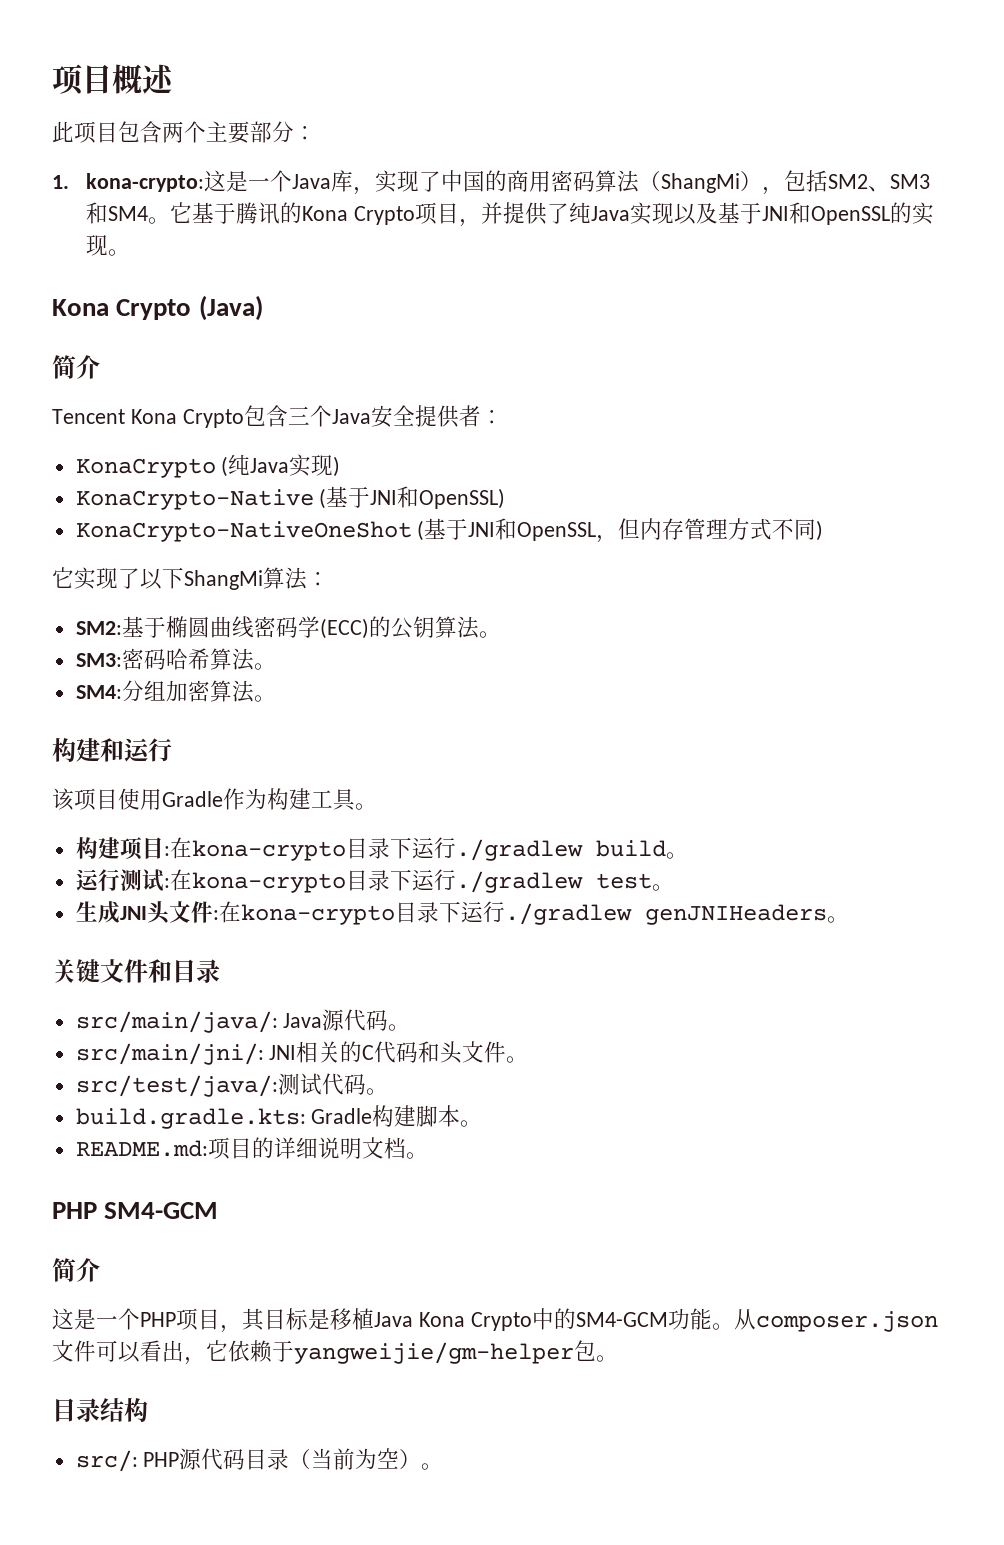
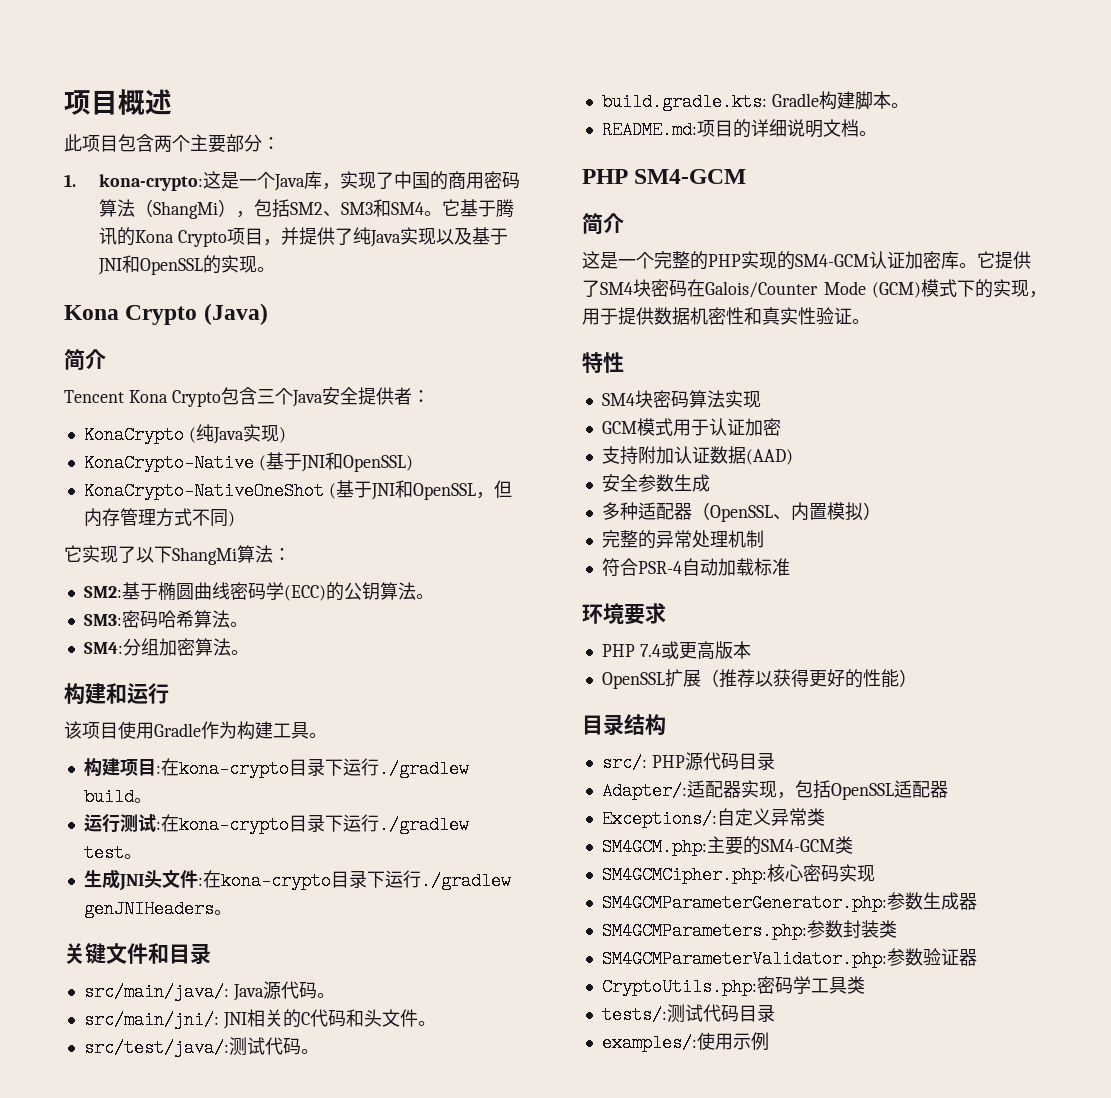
[140,1308,938,1333] [52,1340,618,1365] PHP项目，其目标是移植Java Kona Crypto中的SM4-GCM功能。从composer.json文件可以看出，它依赖于yangweijie/gm-helper包。 -> [654,251,1031,270] [582,279,1047,298] [582,307,870,325] [582,352,624,374] [601,390,761,408] [601,418,781,436] [601,446,793,465] [601,474,710,492] [601,502,881,522] [601,530,764,549] [601,558,790,577] [582,603,666,625] [601,641,751,660] [601,669,917,689] 完整的PHP实现的SM4-GCM认证加密库。它提供了SM4块密码在Galois/Counter Mode (GCM)模式下的实现，用于提供数据机密性和真实性验证。 // 特性 // SM4块密码算法实现 // GCM模式用于认证加密 // 支持附加认证数据(AAD) // 安全参数生成 // 多种适配器（OpenSSL、内置模拟） // 完整的异常处理机制 // 符合PSR-4自动加载标准 // 环境要求 // PHP 7.4或更高版本 // OpenSSL扩展（推荐以获得更好的性能）
[289,1448,444,1470] （当前为空）。 -> [601,780,948,800] [601,808,825,828] [601,836,853,856] [601,864,875,884] [601,892,977,912] [601,920,897,940] [601,948,977,968] [601,976,865,996] [601,1004,775,1024] [601,1032,769,1052] // Adapter/:适配器实现，包括OpenSSL适配器 // Exceptions/:自定义异常类 // SM4GCM.php:主要的SM4-GCM类 // SM4GCMCipher.php:核心密码实现 // SM4GCMParameterGenerator.php:参数生成器 // SM4GCMParameters.php:参数封装类 // SM4GCMParameterValidator.php:参数验证器 // CryptoUtils.php:密码学工具类 // tests/:测试代码目录 // examples/:使用示例

